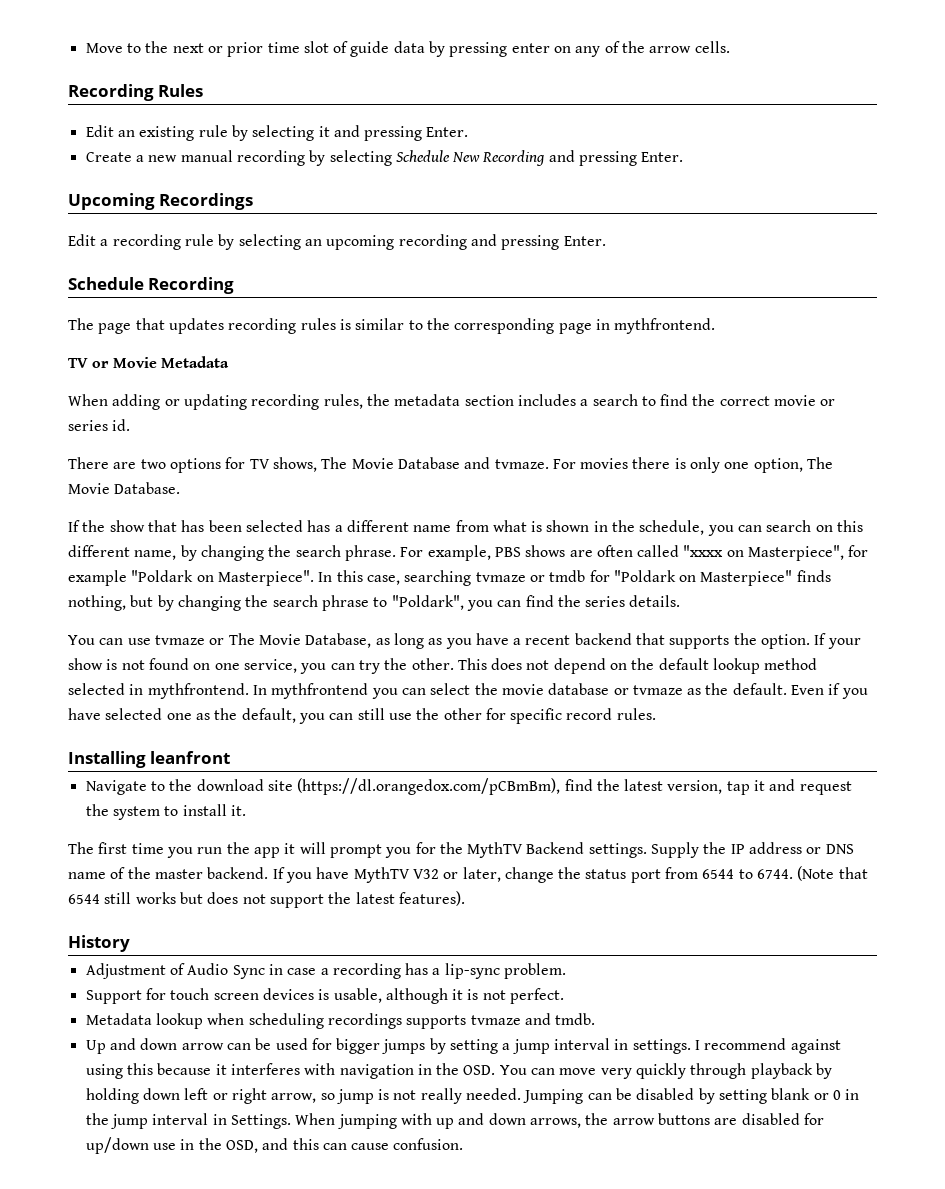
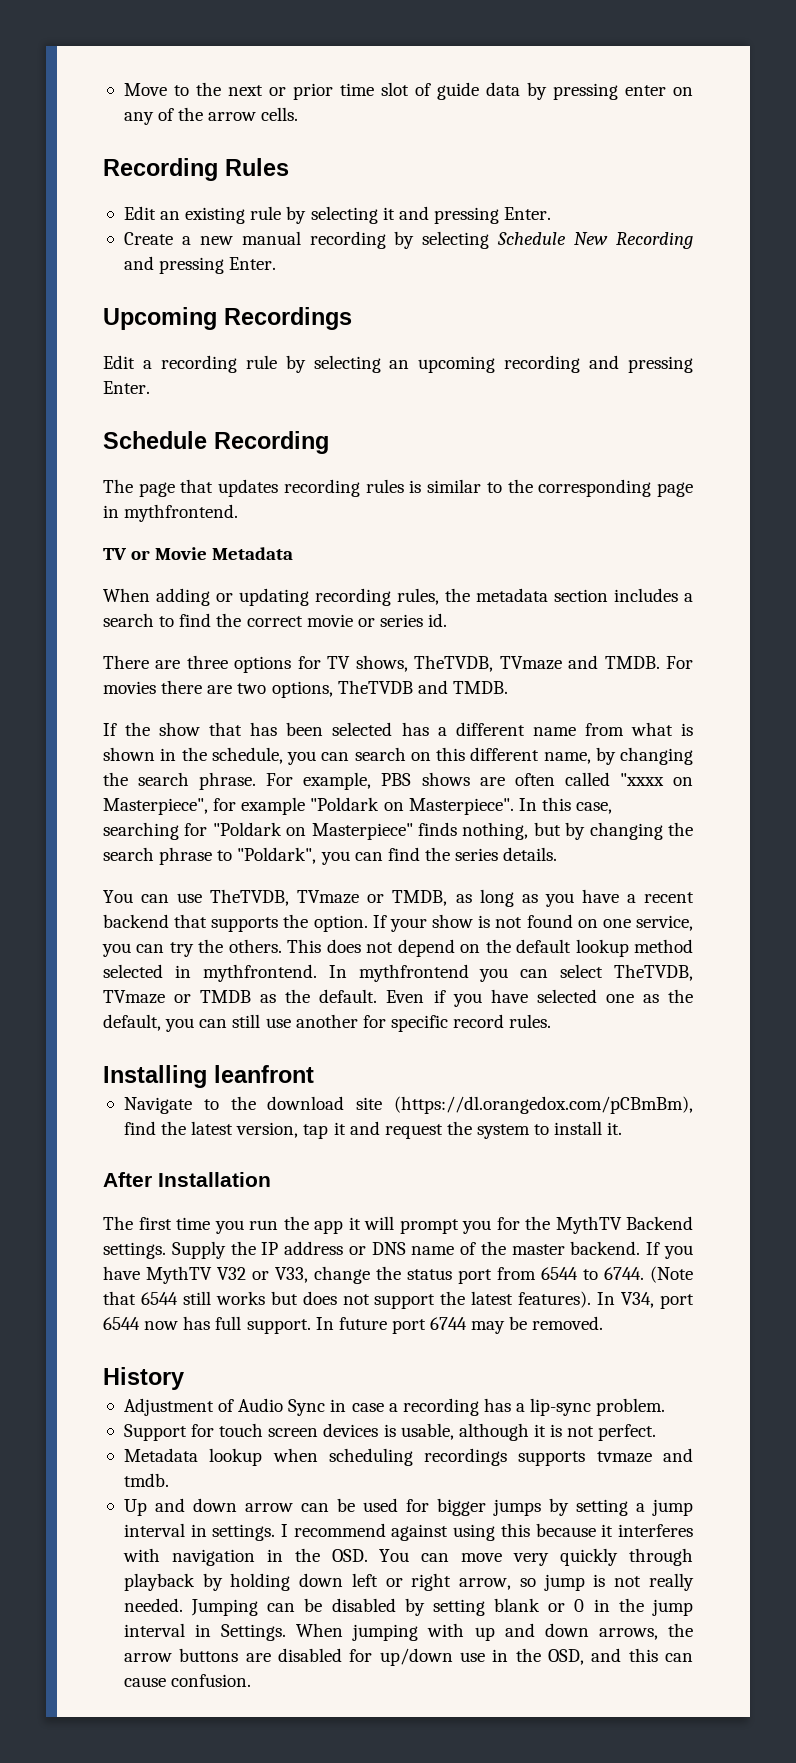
[140,459,166,469] two -> [186,655,228,669] three
[321,457,834,473] [68,482,181,494] The Movie Database and tvmaze. For movies there is only one option, The Movie Database. -> [414,655,693,672] [103,680,508,698] TheTVDB, TVmaze and TMDB. For movies there are two options, TheTVDB and TMDB.
[475,570,586,582] tvmaze or tmdb -> (179, 831) none
[154,633,372,648] tvmaze or The Movie Database, -> [210,889,448,906] TheTVDB, TVmaze or TMDB,
[411,658,454,670] other. -> [228,939,282,953] others.
[474,683,683,695] the movie database or tvmaze -> [614,964,693,981] [103,990,252,1004] TheTVDB, TVmaze or TMDB
[416,708,482,720] the other -> [295,1014,358,1028] another
(246, 810) none -> [103,1172,271,1187] // After Installation
[462,867,501,882] later, -> [275,1267,308,1283] V33,
(465, 898) none -> [597,1292,694,1309] [103,1316,604,1334] In V34, port 6544 now has full support. In future port 6744 may be removed.

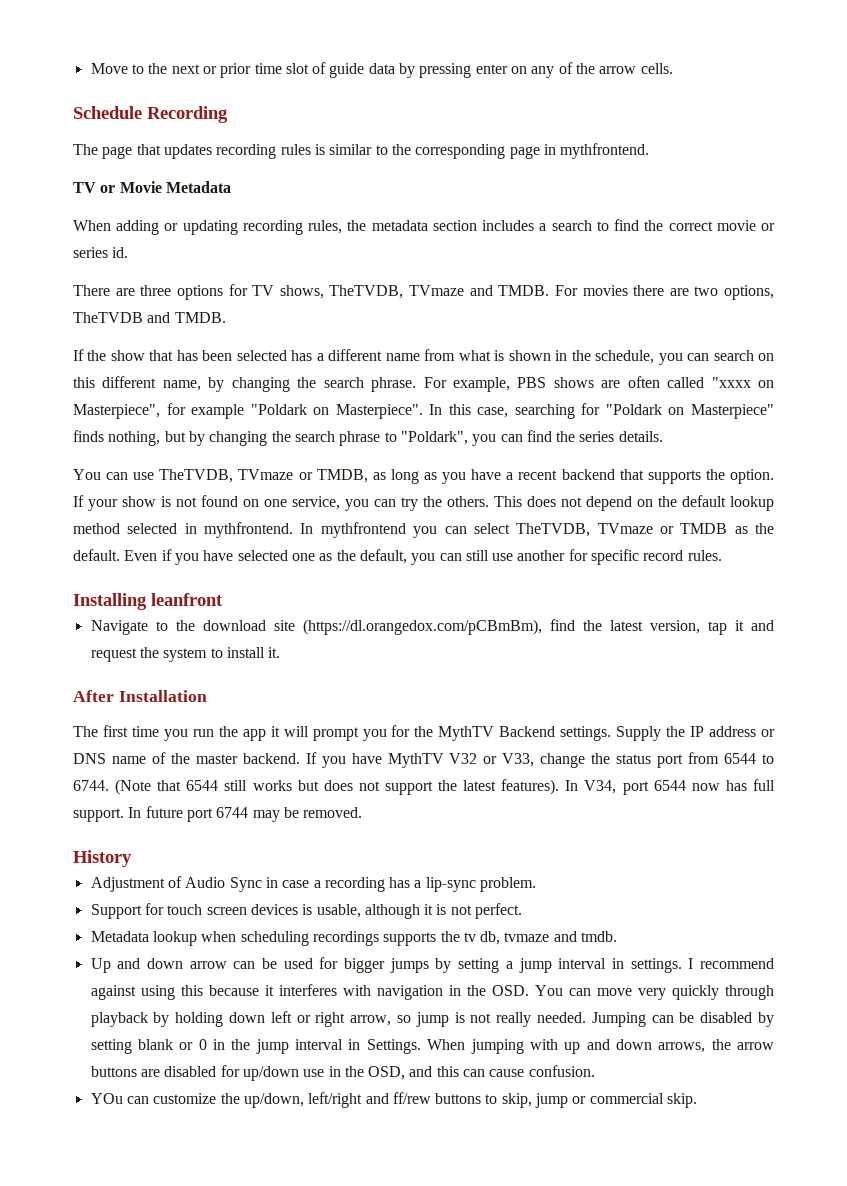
[103,158,289,181] [123,206,552,224] [123,231,694,249] [123,256,277,274] [103,307,352,330] [103,355,693,373] [103,381,150,394] // Recording Rules // Edit an existing rule by selecting it and pressing Enter. // Create a new manual recording by selecting Schedule New Recording and pressing Enter. // Upcoming Recordings // Edit a recording rule by selecting an upcoming recording and pressing Enter. -> (673, 68) none
(586, 1458) none -> [440,931,501,945] the tv db,
(252, 1680) none -> [90,1092,698,1108] // YOu can customize the up/down, left/right and ff/rew buttons to skip, jump or commercial skip.

